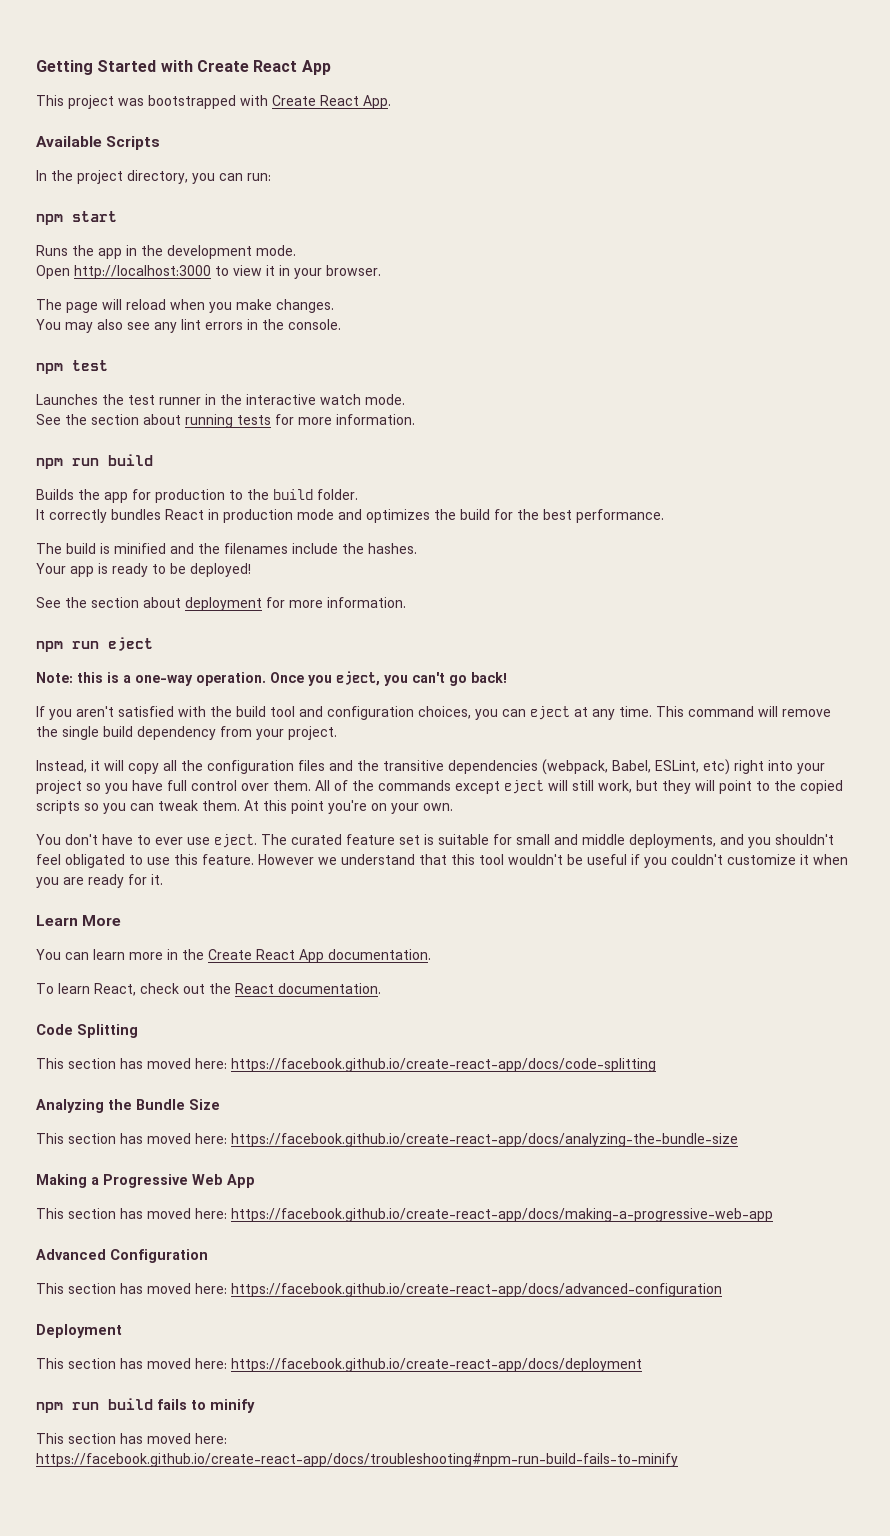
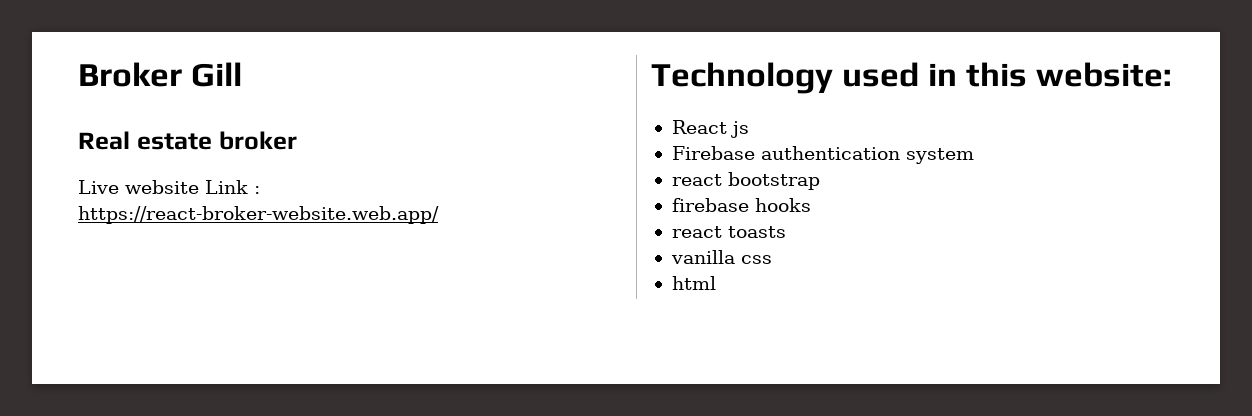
[36,60,331,75] [36,95,391,109] [36,136,161,150] [36,170,271,184] [36,211,117,225] [36,245,296,259] [36,265,381,279] [36,299,334,313] [36,319,341,333] [36,360,108,374] [36,394,405,405] [36,414,415,428] [36,454,153,469] [36,489,358,503] [36,509,664,523] [36,543,417,554] [36,563,251,577] [36,597,406,611] [36,637,153,652] [36,671,507,686] [36,706,831,720] [36,726,337,740] [36,759,825,775] [36,780,843,794] [36,800,453,814] [36,834,834,848] [36,854,848,868] [36,874,163,888] [36,915,122,926] [36,949,431,963] [36,983,381,996] [36,1024,138,1038] [36,1058,656,1072] [36,1099,220,1113] [36,1133,738,1147] [36,1174,255,1188] [36,1208,773,1222] [36,1249,208,1263] [36,1283,722,1297] [36,1324,122,1338] [36,1358,642,1372] [36,1398,255,1413] [36,1433,227,1444] [36,1453,678,1467] Getting Started with Create React App // This project was bootstrapped with Create React App. // Available Scripts // In the project directory, you can run: // npm start // Runs the app in the development mode. // Open http://localhost:3000 to view it in your browser. // The page will reload when you make changes. // You may also see any lint errors in the console. // npm test // Launches the test runner in the interactive watch mode. // See the section about running tests for more information. // npm run build // Builds the app for production to the build folder. // It correctly bundles React in production mode and optimizes the build for the best performance. // The build is minified and the filenames include the hashes. // Your app is ready to be deployed! // See the section about deployment for more information. // npm run eject // Note: this is a one-way operation. Once you eject, you can't go back! // If you aren't satisfied with the build tool and configuration choices, you can eject at any time. This command will remove the single build dependency from your project. // Instead, it will copy all the configuration files and the transitive dependencies (webpack, Babel, ESLint, etc) right into your project so you have full control over them. All of the commands except eject will still work, but they will point to the copied scripts so you can tweak them. At this point you're on your own. // You don't have to ever use eject. The curated feature set is suitable for small and middle deployments, and you shouldn't feel obligated to use this feature. However we understand that this tool wouldn't be useful if you couldn't customize it when you are ready for it. // Learn More // You can learn more in the Create React App documentation. // To learn React, check out the React documentation. // Code Splitting // This section has moved here: https://facebook.github.io/create-react-app/docs/code-splitting // Analyzing the Bundle Size // This section has moved here: https://facebook.github.io/create-react-app/docs/analyzing-the-bundle-size // Making a Progressive Web App // This section has moved here: https://facebook.github.io/create-react-app/docs/making-a-progressive-web-app // Advanced Configuration // This section has moved here: https://facebook.github.io/create-react-app/docs/advanced-configuration // Deployment // This section has moved here: https://facebook.github.io/create-react-app/docs/deployment // npm run build fails to minify // This section has moved here: https://facebook.github.io/create-react-app/docs/troubleshooting#npm-run-build-fails-to-minify -> [78,62,243,87] [78,131,297,150] [78,180,260,194] [78,206,439,224] [651,62,1173,94] [671,120,749,138] [671,146,974,164] [671,172,820,190] [671,198,811,212] [671,226,786,238] [670,250,772,264] [671,276,716,290] Broker Gill // Real estate broker // Live website Link : https://react-broker-website.web.app/ // Technology used in this website: // React js // Firebase authentication system // react bootstrap // firebase hooks // react toasts // vanilla css // html

